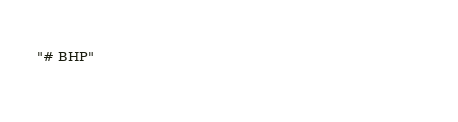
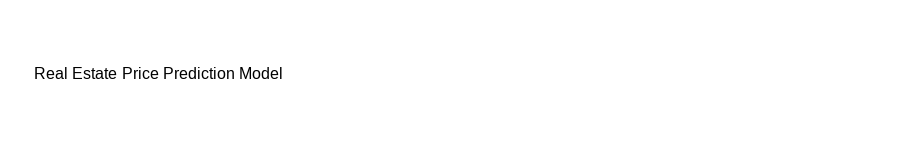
[37,52,94,61] "# BHP" -> [34,67,284,79] Real Estate Price Prediction Model

